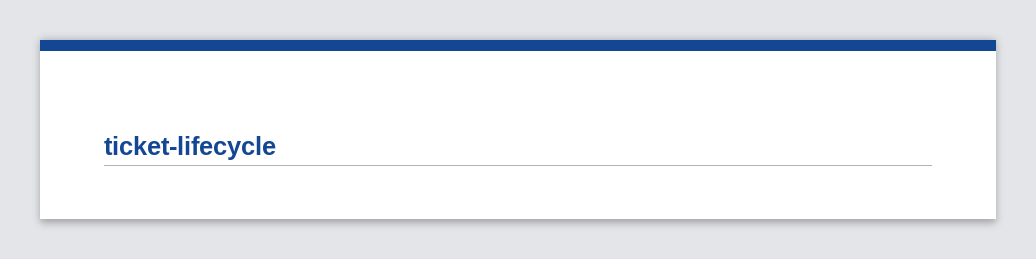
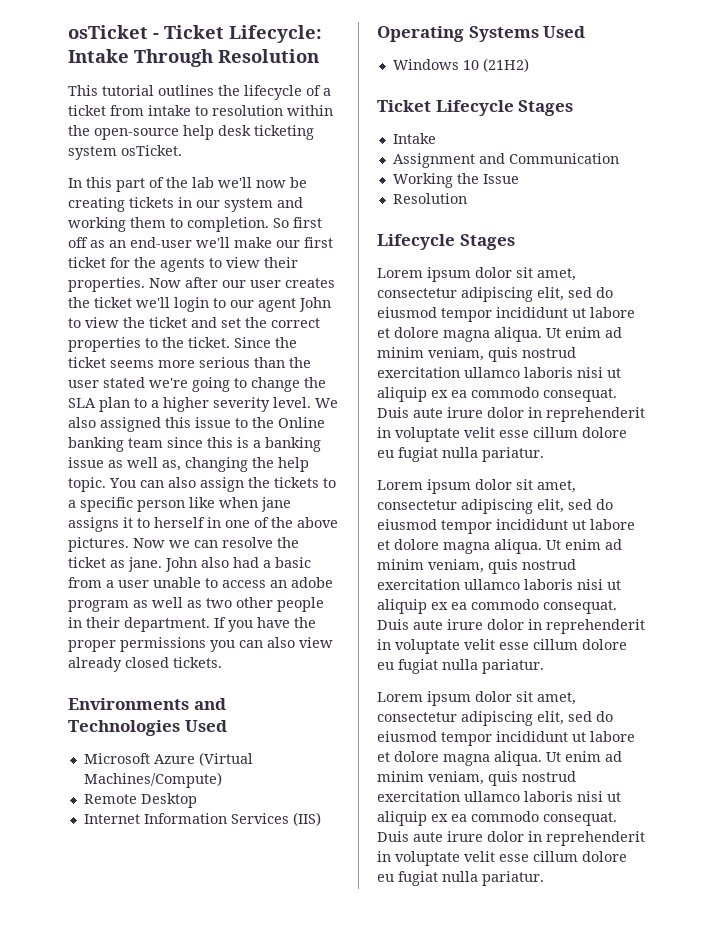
[104,136,276,160] ticket-lifecycle -> [68,25,322,43] [68,49,319,67] [68,85,331,100] [68,105,333,116] [68,125,314,140] [68,145,182,160] [68,177,307,192] [68,197,303,212] [68,217,322,232] [68,237,333,248] [68,257,298,272] [68,277,335,292] [68,297,331,312] [68,317,320,328] [68,337,297,352] [68,357,311,368] [68,377,326,392] [68,397,338,412] [68,417,325,432] [68,437,321,452] [68,457,309,472] [68,477,336,492] [68,497,291,512] [68,517,338,532] [68,537,299,552] [68,557,311,572] [68,577,333,588] [68,597,324,612] [68,617,316,632] [68,637,333,652] [68,657,222,672] [68,698,226,710] [68,720,227,736] [83,752,253,766] [83,772,222,788] [83,793,197,808] [83,812,321,826] [377,26,586,42] [392,58,529,72] [377,100,574,116] [392,133,436,144] [392,153,619,168] [392,173,519,188] [392,193,467,204] [377,234,515,250] [377,267,576,282] [377,287,613,302] [377,307,635,322] [377,327,622,342] [377,347,576,362] [377,367,621,378] [377,387,617,402] [377,407,645,422] [377,427,627,442] [377,447,544,462] [377,479,576,494] [377,499,613,514] [377,519,635,534] [377,539,622,554] [377,559,576,574] [377,579,621,590] [377,599,617,614] [377,619,645,634] [377,639,627,654] [377,659,544,674] [377,691,576,706] [377,711,613,726] [377,731,635,746] [377,751,622,766] [377,771,576,786] [377,791,621,802] [377,811,617,826] [377,831,645,846] [377,851,627,866] [377,871,544,886] osTicket - Ticket Lifecycle: Intake Through Resolution // This tutorial outlines the lifecycle of a ticket from intake to resolution within the open-source help desk ticketing system osTicket. // In this part of the lab we'll now be creating tickets in our system and working them to completion. So first off as an end-user we'll make our first ticket for the agents to view their properties. Now after our user creates the ticket we'll login to our agent John to view the ticket and set the correct properties to the ticket. Since the ticket seems more serious than the user stated we're going to change the SLA plan to a higher severity level. We also assigned this issue to the Online banking team since this is a banking issue as well as, changing the help topic. You can also assign the tickets to a specific person like when jane assigns it to herself in one of the above pictures. Now we can resolve the ticket as jane. John also had a basic from a user unable to access an adobe program as well as two other people in their department. If you have the proper permissions you can also view already closed tickets. // Environments and Technologies Used // Microsoft Azure (Virtual Machines/Compute) // Remote Desktop // Internet Information Services (IIS) // Operating Systems Used // Windows 10 (21H2) // Ticket Lifecycle Stages // Intake // Assignment and Communication // Working the Issue // Resolution // Lifecycle Stages // Lorem ipsum dolor sit amet, consectetur adipiscing elit, sed do eiusmod tempor incididunt ut labore et dolore magna aliqua. Ut enim ad minim veniam, quis nostrud exercitation ullamco laboris nisi ut aliquip ex ea commodo consequat. Duis aute irure dolor in reprehenderit in voluptate velit esse cillum dolore eu fugiat nulla pariatur. // Lorem ipsum dolor sit amet, consectetur adipiscing elit, sed do eiusmod tempor incididunt ut labore et dolore magna aliqua. Ut enim ad minim veniam, quis nostrud exercitation ullamco laboris nisi ut aliquip ex ea commodo consequat. Duis aute irure dolor in reprehenderit in voluptate velit esse cillum dolore eu fugiat nulla pariatur. // Lorem ipsum dolor sit amet, consectetur adipiscing elit, sed do eiusmod tempor incididunt ut labore et dolore magna aliqua. Ut enim ad minim veniam, quis nostrud exercitation ullamco laboris nisi ut aliquip ex ea commodo consequat. Duis aute irure dolor in reprehenderit in voluptate velit esse cillum dolore eu fugiat nulla pariatur.

